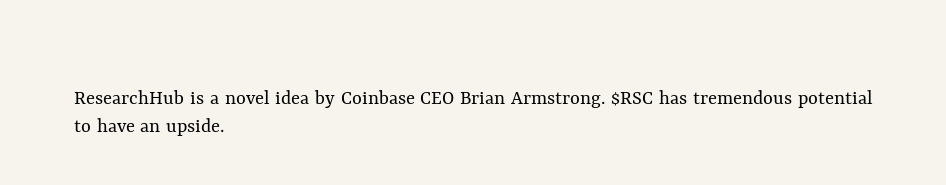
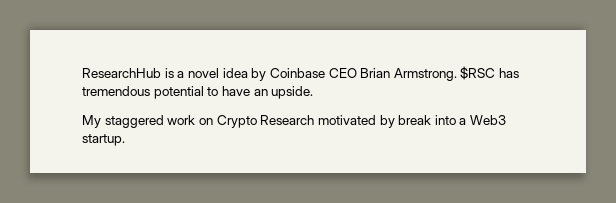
(225, 127) none -> [82,115,507,128] [82,134,125,146] // My staggered work on Crypto Research motivated by break into a Web3 startup.

